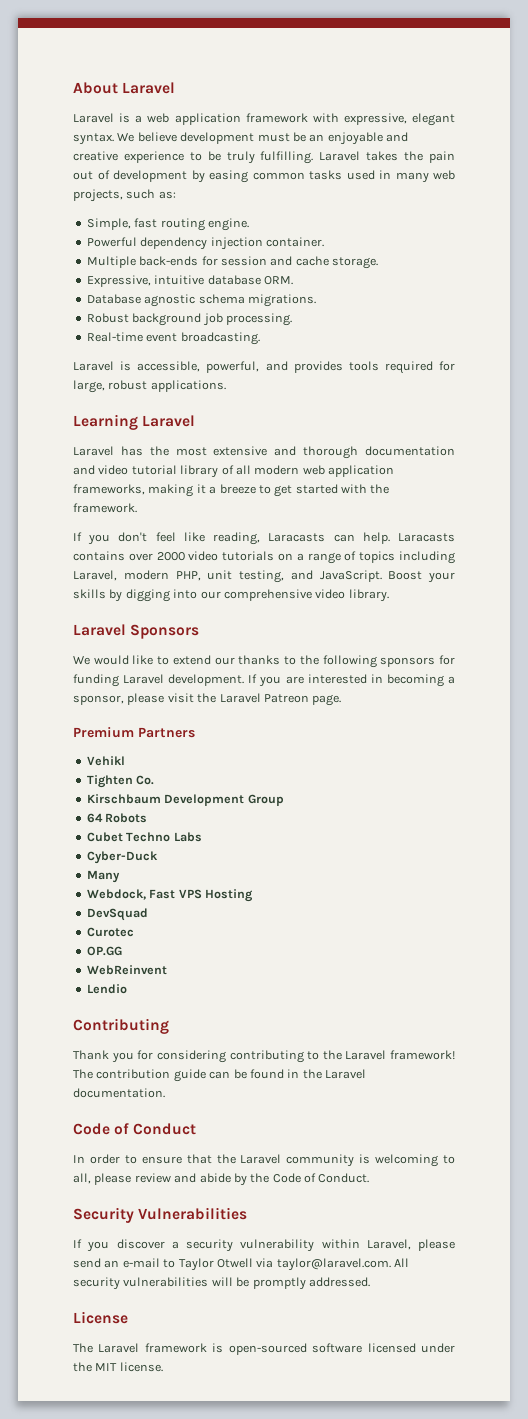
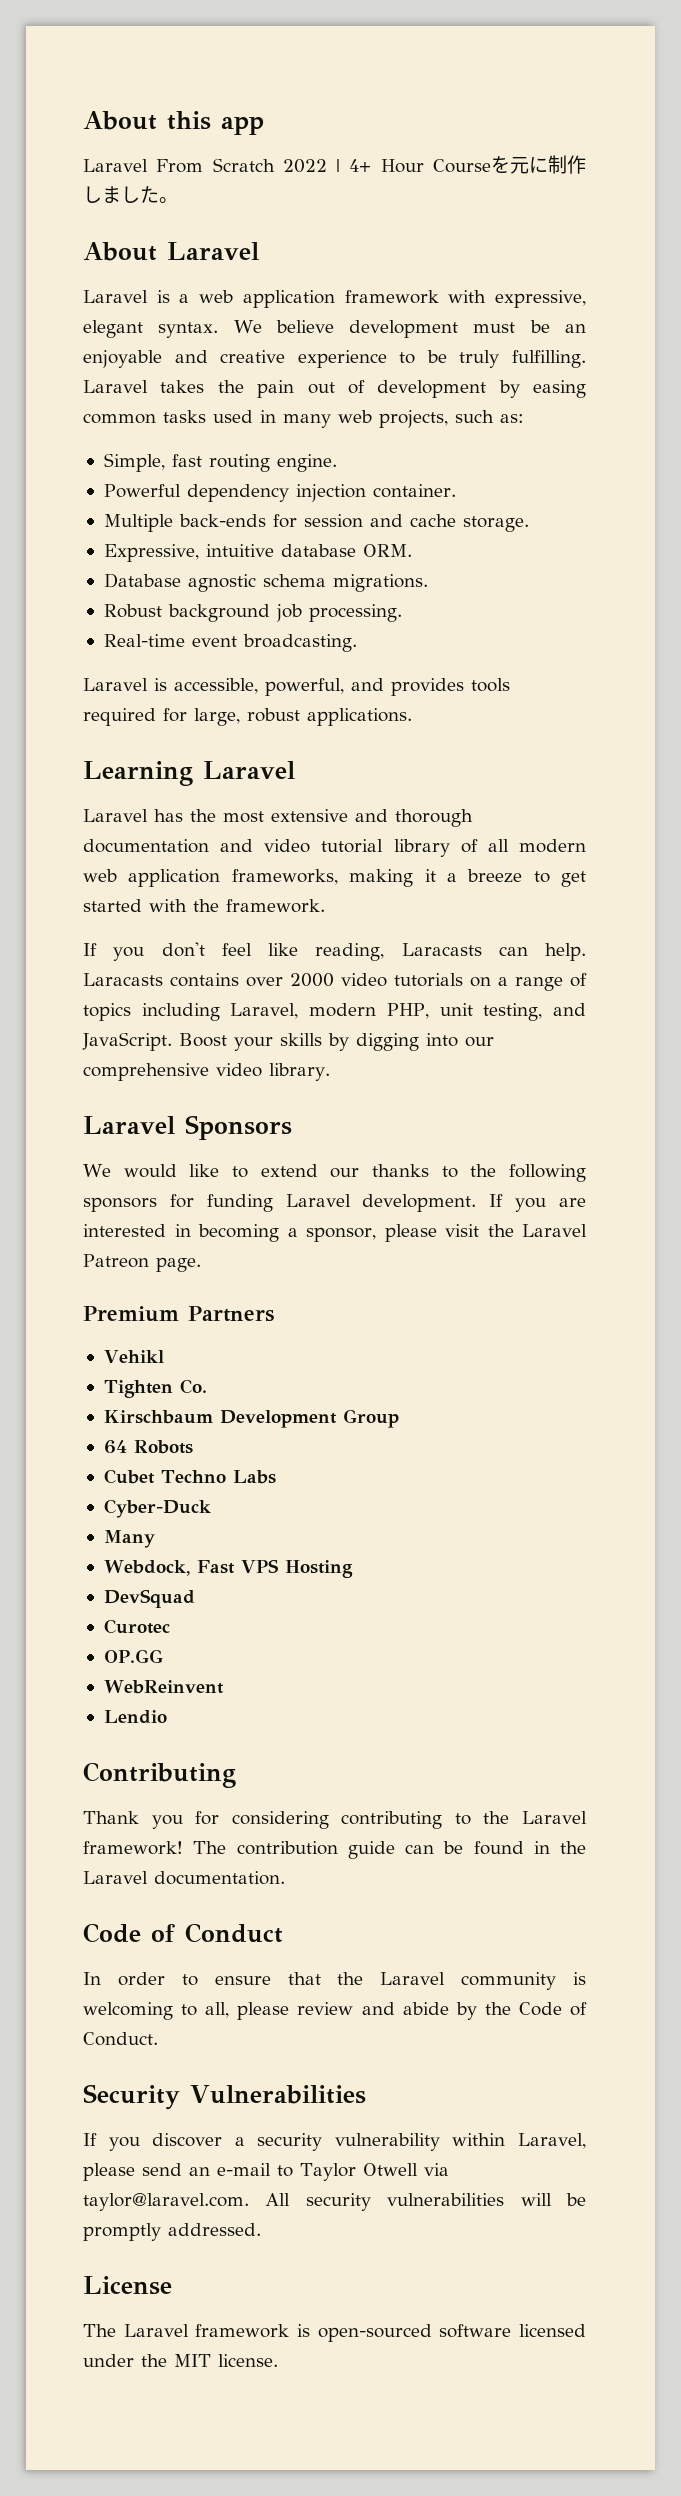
[73,82,118,94] About -> [83,111,264,135] [83,155,586,174] [83,186,178,203] [83,242,157,261] About this app // Laravel From Scratch 2022 | 4+ Hour Courseを元に制作しました。 // About

